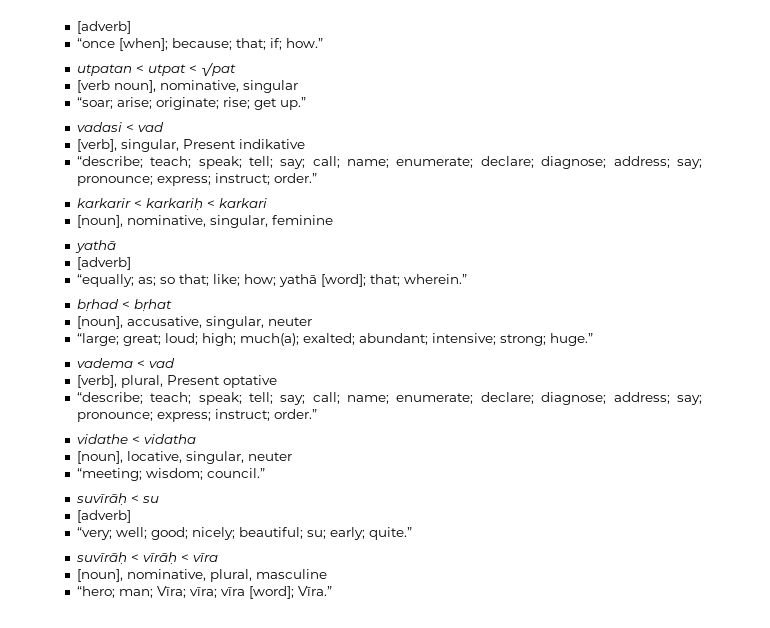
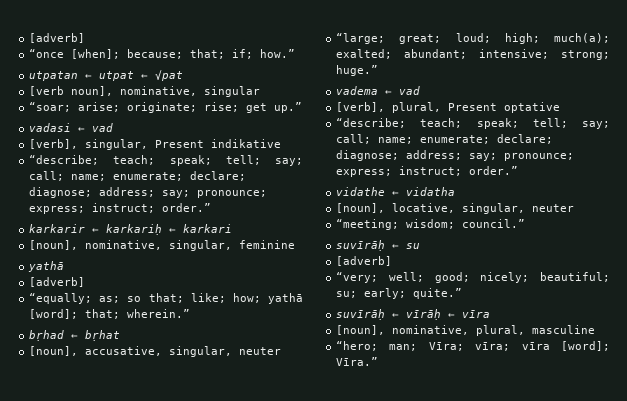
[135,64,197,76] < utpat < -> [85,71,149,81] ← utpat ←
[125,124,134,132] < -> [78,127,86,132] ←
[133,198,215,211] < karkariḥ < -> [92,224,177,235] ← karkariḥ ←
[121,301,130,309] < -> [71,334,79,339] ←
[136,360,145,368] < -> [385,90,393,95] ←
[131,436,140,444] < -> [392,191,400,196] ←
[130,495,139,503] < -> [392,244,400,249] ←
[130,552,189,565] < vīrāḥ < -> [392,309,456,320] ← vīrāḥ ←

